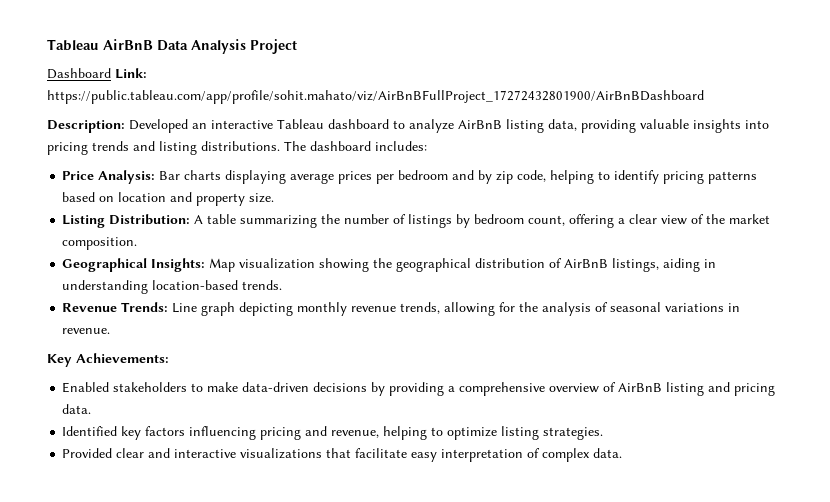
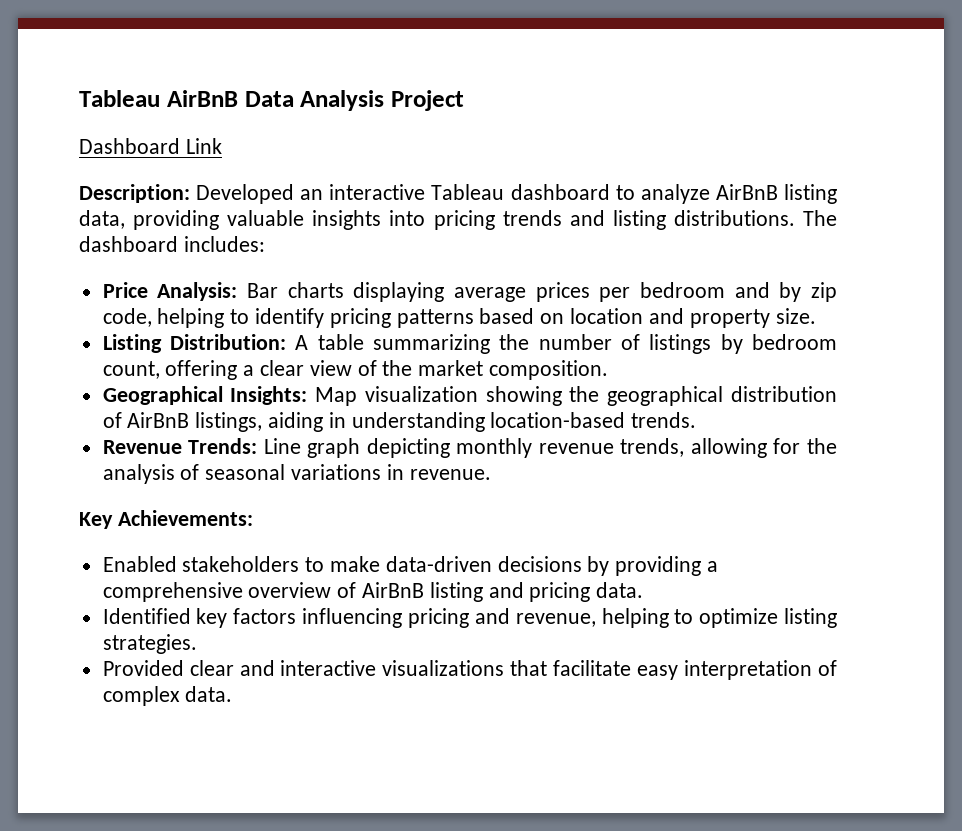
[115,68,147,79] [47,90,704,104] Link: https://public.tableau.com/app/profile/sohit.mahato/viz/AirBnBFullProject_17272432801900/AirBnBDashboard -> [185,138,222,154] Link

